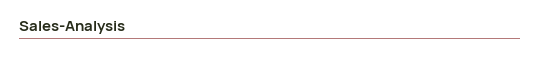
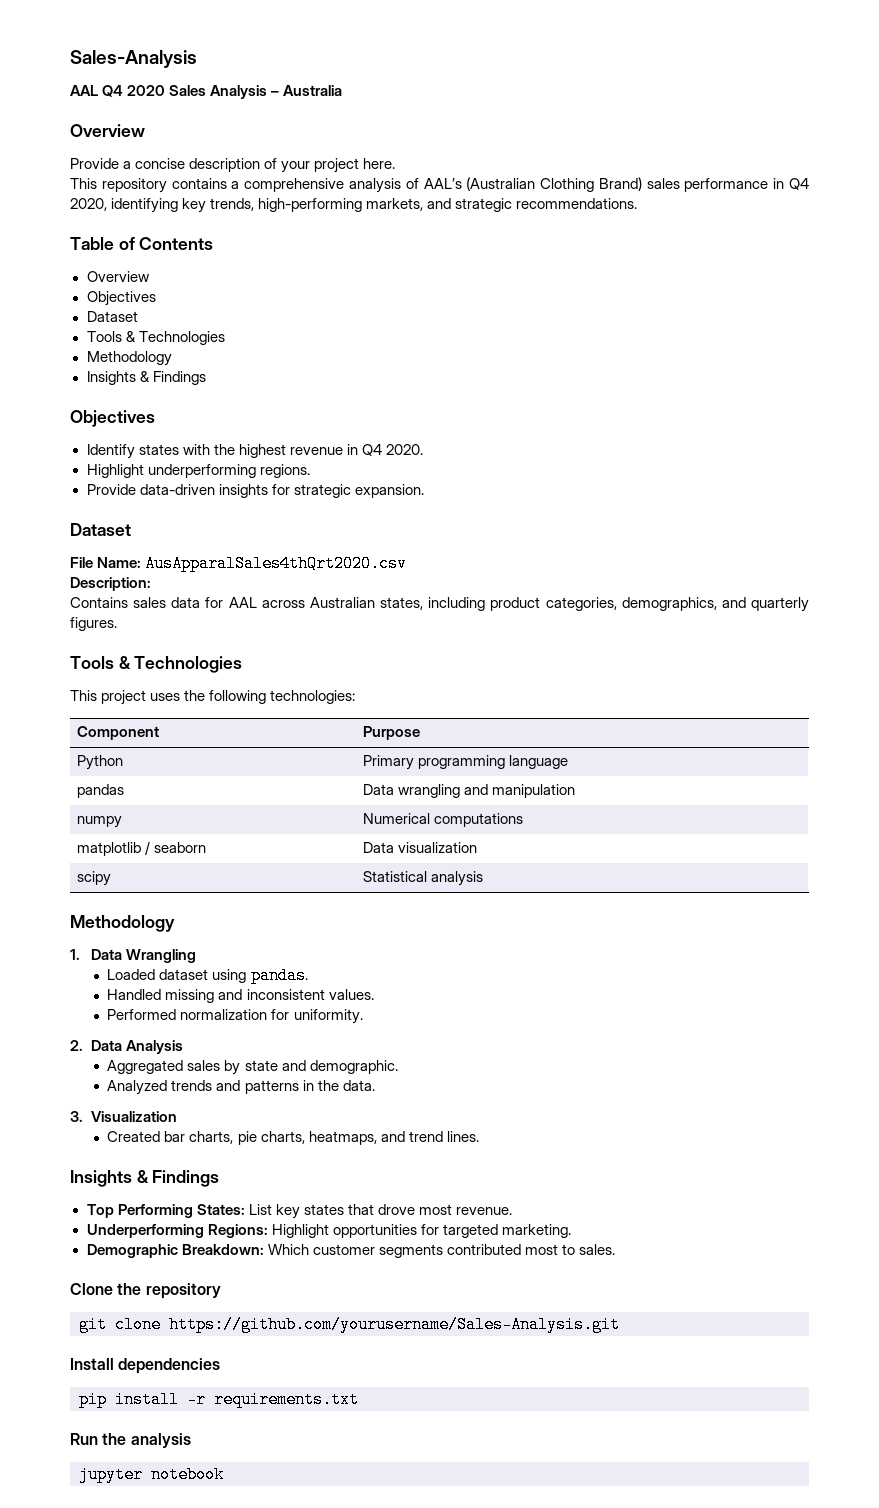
(125, 27) none -> [70,85,343,99] [70,124,145,137] [70,158,396,173] [70,177,810,193] [70,198,638,213] [70,237,214,250] [86,271,150,282] [86,291,156,306] [86,311,138,322] [86,331,225,345] [86,351,172,366] [86,371,206,385] [70,410,155,427] [86,444,423,459] [86,464,310,478] [86,484,424,498] [70,523,131,536] [70,555,408,572] [70,577,151,591] [70,597,809,612] [70,617,117,631] [70,656,243,673] [70,690,356,705] [77,726,160,740] [363,726,421,740] [77,755,124,770] [363,755,569,770] [77,784,125,798] [363,784,576,798] [77,816,123,828] [363,813,524,827] [77,841,207,856] [363,842,478,853] [77,871,112,886] [363,871,484,886] [70,915,175,932] [70,949,196,963] [107,967,308,984] [107,989,374,1003] [107,1009,363,1024] [70,1040,183,1054] [107,1060,398,1075] [107,1080,375,1095] [70,1111,177,1122] [107,1131,479,1145] [70,1170,220,1187] [86,1204,512,1219] [86,1224,571,1238] [86,1244,615,1258] [70,1283,221,1299] [79,1316,620,1333] [70,1358,221,1374] [79,1391,359,1408] [70,1433,191,1448] [79,1466,224,1483] // AAL Q4 2020 Sales Analysis – Australia // Overview // Provide a concise description of your project here. // This repository contains a comprehensive analysis of AAL’s (Australian Clothing Brand) sales performance in Q4 2020, identifying key trends, high-performing markets, and strategic recommendations. // Table of Contents // Overview // Objectives // Dataset // Tools & Technologies // Methodology // Insights & Findings // Objectives // Identify states with the highest revenue in Q4 2020. // Highlight underperforming regions. // Provide data-driven insights for strategic expansion. // Dataset // File Name: AusApparalSales4thQrt2020.csv // Description: // Contains sales data for AAL across Australian states, including product categories, demographics, and quarterly figures. // Tools & Technologies // This project uses the following technologies: // Component | Purpose // Python | Primary programming language // pandas | Data wrangling and manipulation // numpy | Numerical computations // matplotlib / seaborn | Data visualization // scipy | Statistical analysis // Methodology // 1. Data Wrangling // Loaded dataset using pandas. // Handled missing and inconsistent values. // Performed normalization for uniformity. // 2. Data Analysis // Aggregated sales by state and demographic. // Analyzed trends and patterns in the data. // 3. Visualization // Created bar charts, pie charts, heatmaps, and trend lines. // Insights & Findings // Top Performing States: List key states that drove most revenue. // Underperforming Regions: Highlight opportunities for targeted marketing. // Demographic Breakdown: Which customer segments contributed most to sales. // Clone the repository // git clone https://github.com/yourusername/Sales-Analysis.git // Install dependencies // pip install -r requirements.txt // Run the analysis // jupyter notebook

